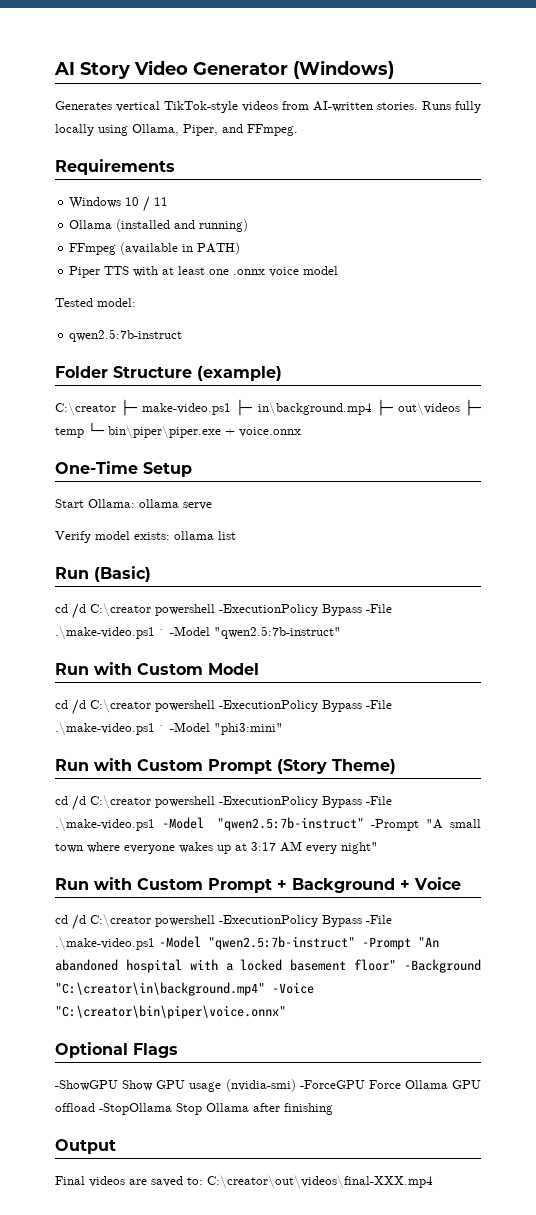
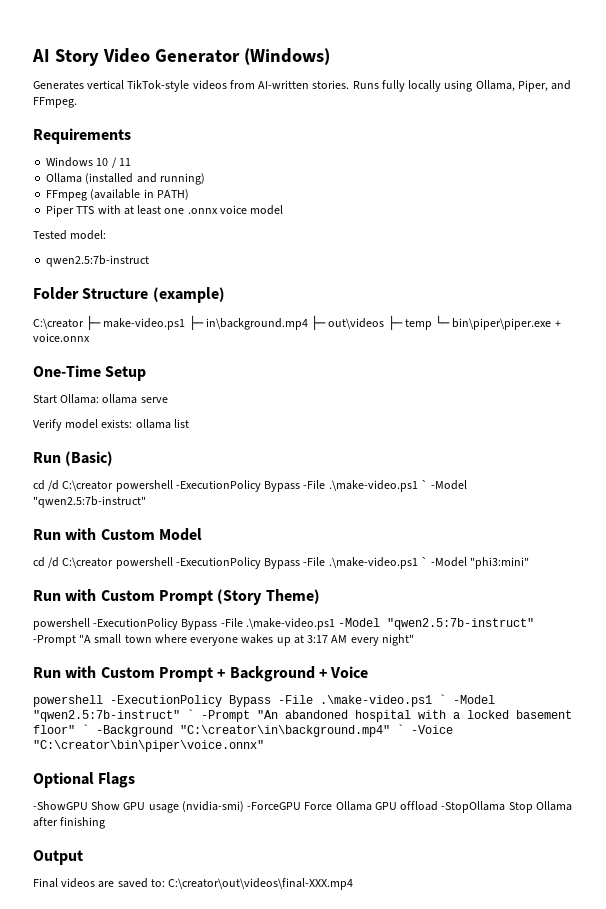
[55,795,151,811] cd /d C:\creator -> (320, 596) none
[55,914,392,930] [55,936,355,951] cd /d C:\creator powershell -ExecutionPolicy Bypass -File .\make-video.ps1 -Model "qwen2.5:7b-instruct" -> [33,694,495,707] [33,709,194,722] powershell -ExecutionPolicy Bypass -File .\make-video.ps1 ` -Model "qwen2.5:7b-instruct" `
(397, 965) none -> [82,724,89,734] `
(265, 989) none -> [397,724,404,734] `

